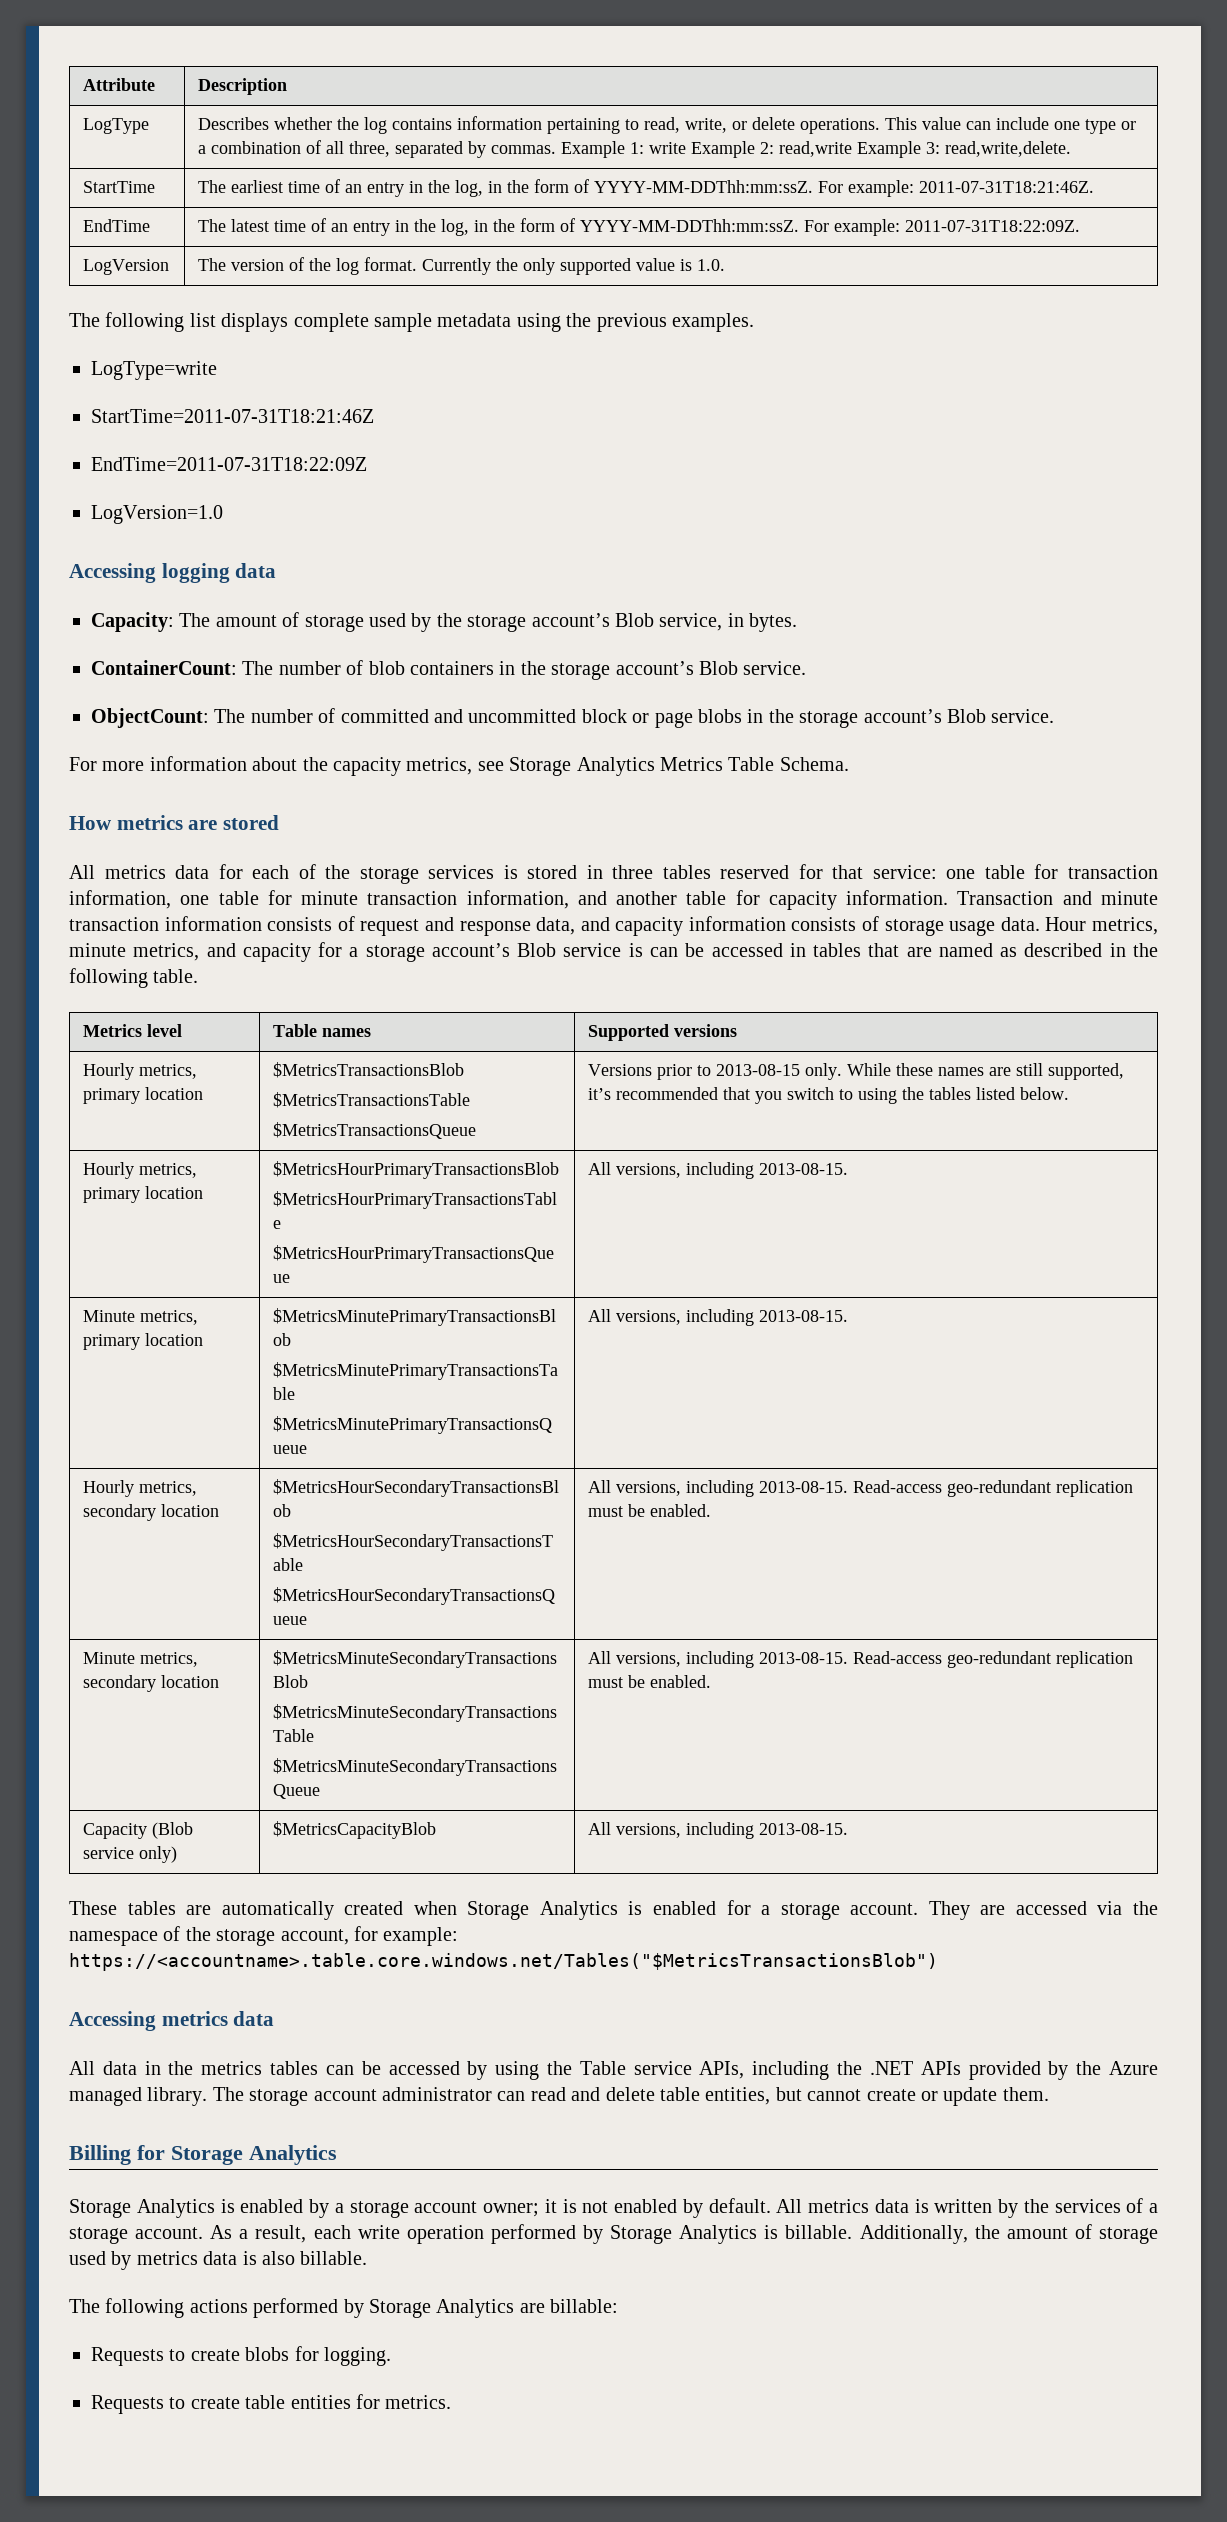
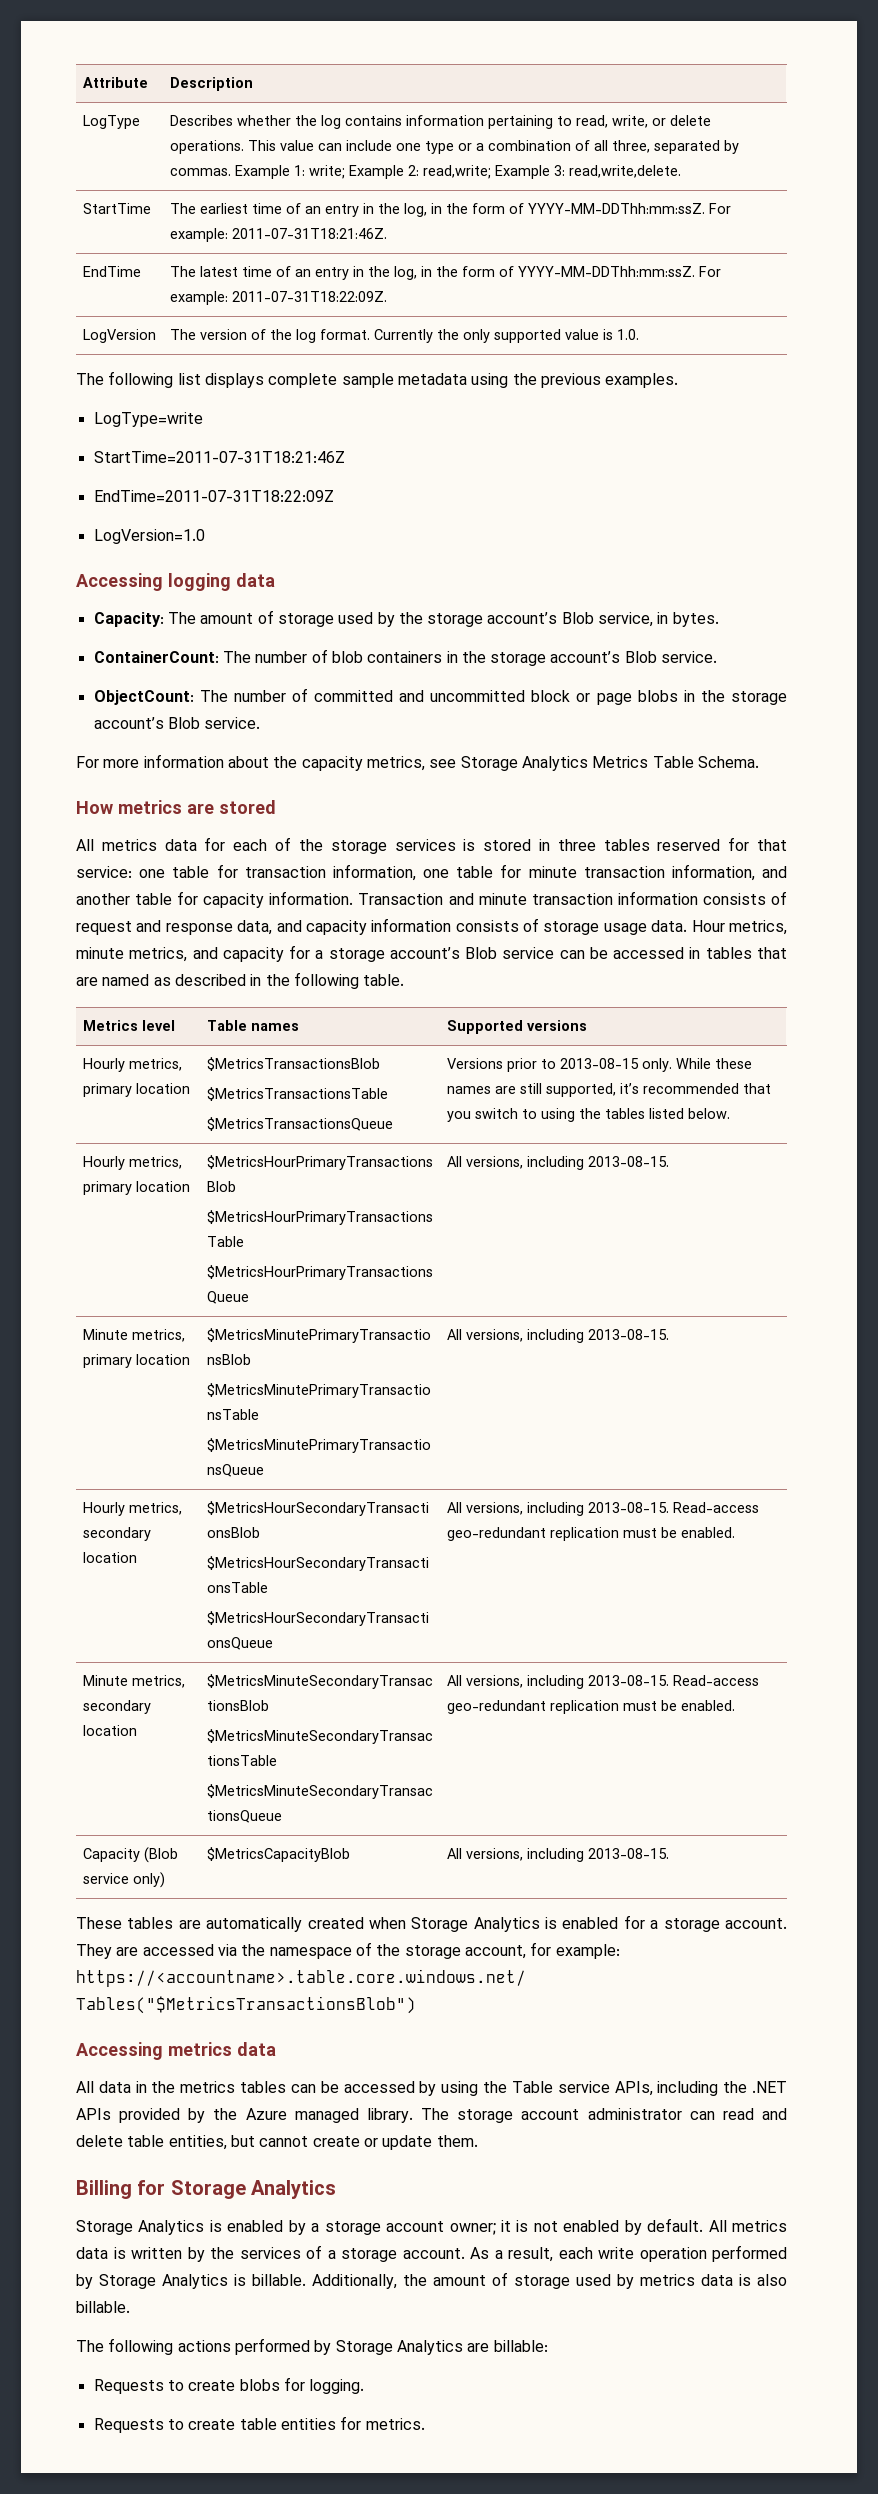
[649,142,687,154] write -> [308,165,345,179] write;
[779,141,853,157] read,write -> [422,165,491,179] read,write;
[628,943,643,957] is -> (555, 953) none

